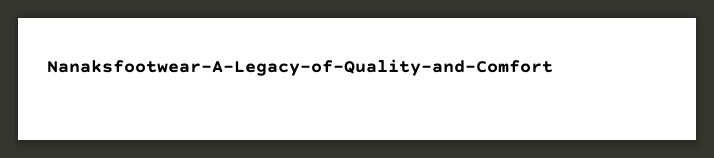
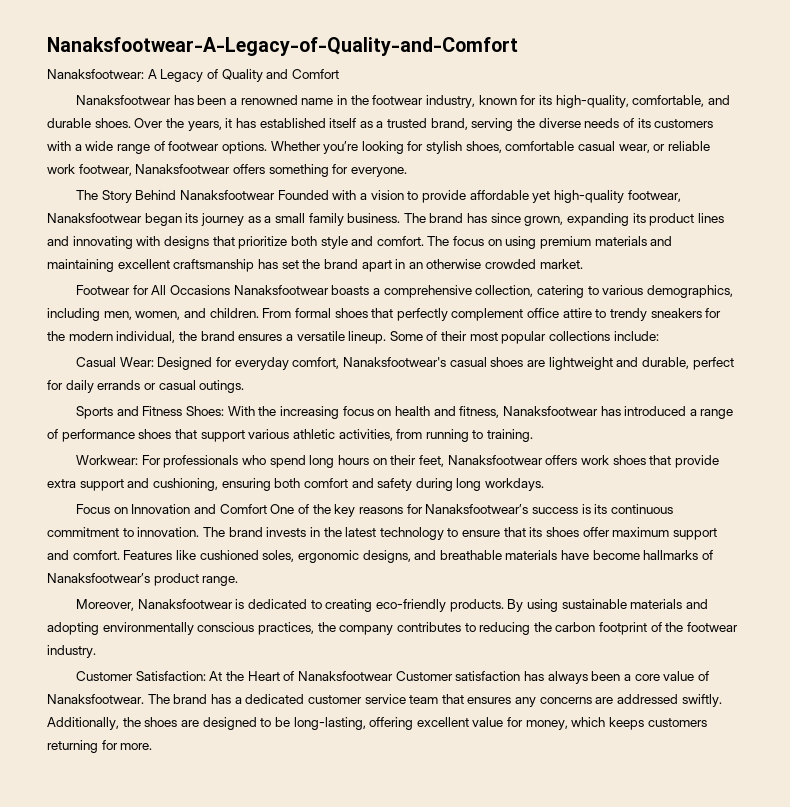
(553, 67) none -> [47,69,339,82] [76,95,730,108] [47,118,714,131] [47,141,710,154] [47,164,407,177] [76,190,681,203] [47,213,724,226] [47,236,673,249] [47,259,583,272] [76,285,733,298] [47,308,722,321] [47,331,659,344] [76,357,734,370] [47,380,245,393] [76,406,734,419] [47,429,534,442] [76,455,719,468] [47,478,545,491] [76,504,673,517] [47,527,717,540] [47,550,714,563] [47,573,239,586] [76,599,708,612] [47,622,739,635] [47,645,96,658] [76,671,709,684] [47,694,722,707] [47,717,707,730] [47,740,153,753] // Nanaksfootwear: A Legacy of Quality and Comfort // Nanaksfootwear has been a renowned name in the footwear industry, known for its high-quality, comfortable, and durable shoes. Over the years, it has established itself as a trusted brand, serving the diverse needs of its customers with a wide range of footwear options. Whether you’re looking for stylish shoes, comfortable casual wear, or reliable work footwear, Nanaksfootwear offers something for everyone. // The Story Behind Nanaksfootwear Founded with a vision to provide affordable yet high-quality footwear, Nanaksfootwear began its journey as a small family business. The brand has since grown, expanding its product lines and innovating with designs that prioritize both style and comfort. The focus on using premium materials and maintaining excellent craftsmanship has set the brand apart in an otherwise crowded market. // Footwear for All Occasions Nanaksfootwear boasts a comprehensive collection, catering to various demographics, including men, women, and children. From formal shoes that perfectly complement office attire to trendy sneakers for the modern individual, the brand ensures a versatile lineup. Some of their most popular collections include: // Casual Wear: Designed for everyday comfort, Nanaksfootwear's casual shoes are lightweight and durable, perfect for daily errands or casual outings. // Sports and Fitness Shoes: With the increasing focus on health and fitness, Nanaksfootwear has introduced a range of performance shoes that support various athletic activities, from running to training. // Workwear: For professionals who spend long hours on their feet, Nanaksfootwear offers work shoes that provide extra support and cushioning, ensuring both comfort and safety during long workdays. // Focus on Innovation and Comfort One of the key reasons for Nanaksfootwear’s success is its continuous commitment to innovation. The brand invests in the latest technology to ensure that its shoes offer maximum support and comfort. Features like cushioned soles, ergonomic designs, and breathable materials have become hallmarks of Nanaksfootwear’s product range. // Moreover, Nanaksfootwear is dedicated to creating eco-friendly products. By using sustainable materials and adopting environmentally conscious practices, the company contributes to reducing the carbon footprint of the footwear industry. // Customer Satisfaction: At the Heart of Nanaksfootwear Customer satisfaction has always been a core value of Nanaksfootwear. The brand has a dedicated customer service team that ensures any concerns are addressed swiftly. Additionally, the shoes are designed to be long-lasting, offering excellent value for money, which keeps customers returning for more.

